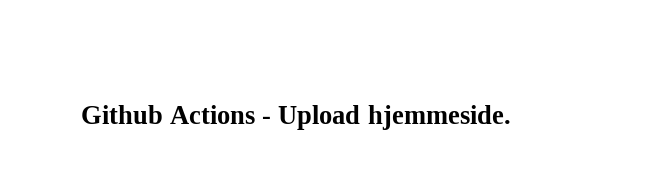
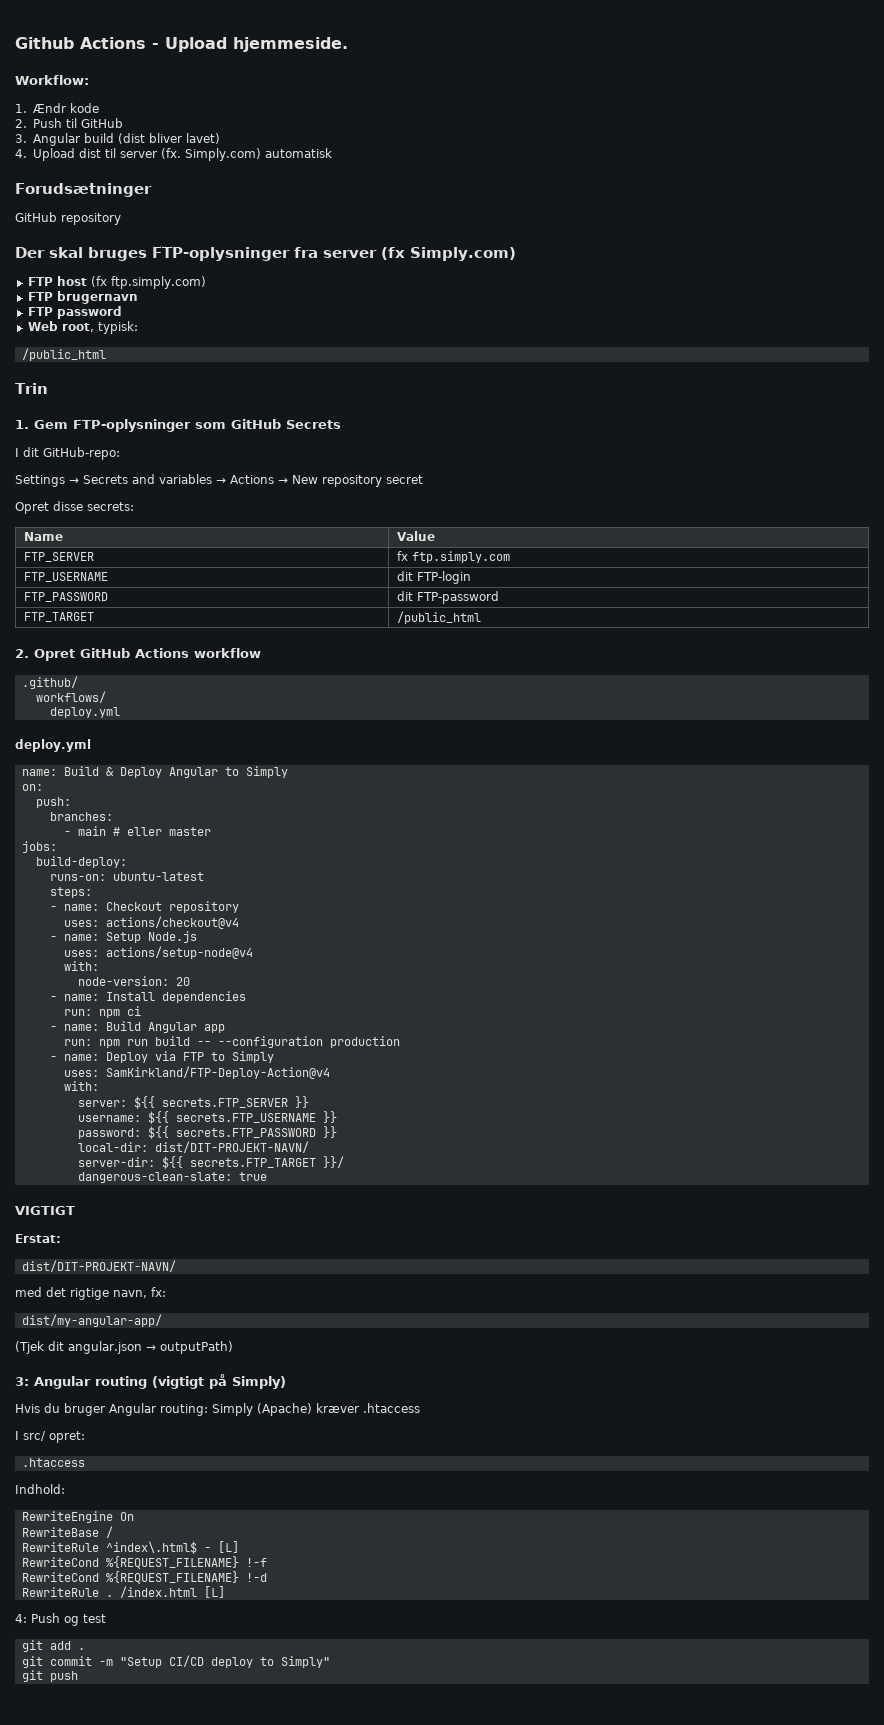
(511, 117) none -> [15,75,89,85] [15,103,99,113] [15,118,123,128] [15,133,220,146] [15,148,332,161] [15,183,152,197] [15,212,121,225] [15,247,516,261] [27,276,206,289] [27,291,138,304] [27,306,122,319] [27,321,138,334] [21,348,106,361] [15,383,48,394] [15,419,341,432] [15,447,120,460] [15,474,423,487] [15,501,134,514] [24,532,64,541] [397,531,436,541] [24,552,95,562] [397,551,511,563] [24,572,109,582] [397,571,472,584] [24,592,109,602] [397,591,500,604] [24,612,95,622] [397,611,482,624] [15,648,261,661] [21,676,78,689] [35,691,106,703] [49,707,120,718] [15,739,91,752] [21,766,288,778] [21,784,43,791] [35,797,71,808] [49,812,113,821] [63,826,211,836] [21,841,57,853] [35,856,127,868] [49,872,204,881] [49,887,92,898] [49,901,239,913] [63,916,239,929] [49,931,197,943] [63,946,253,959] [63,961,99,971] [77,976,190,986] [49,991,246,1003] [63,1006,141,1018] [49,1021,225,1033] [63,1036,400,1048] [49,1051,274,1063] [63,1066,330,1079] [63,1081,99,1091] [77,1096,309,1109] [77,1111,337,1124] [77,1126,337,1139] [77,1141,309,1153] [77,1156,344,1169] [77,1172,267,1183] [15,1206,75,1215] [15,1234,61,1243] [21,1260,176,1272] [15,1287,166,1300] [21,1314,162,1327] [15,1341,233,1354] [15,1374,286,1389] [15,1403,420,1416] [15,1431,85,1443] [21,1458,85,1467] [15,1484,65,1494] [21,1511,134,1523] [21,1526,113,1538] [21,1541,239,1554] [21,1556,267,1569] [21,1571,267,1584] [21,1586,225,1598] [15,1613,106,1626] [21,1640,85,1652] [21,1655,330,1668] [21,1670,78,1682] // Workflow: // 1. Ændr kode // 2. Push til GitHub // 3. Angular build (dist bliver lavet) // 4. Upload dist til server (fx. Simply.com) automatisk // Forudsætninger // GitHub repository // Der skal bruges FTP-oplysninger fra server (fx Simply.com) // FTP host (fx ftp.simply.com) // FTP brugernavn // FTP password // Web root, typisk: // /public_html // Trin // 1. Gem FTP-oplysninger som GitHub Secrets // I dit GitHub-repo: // Settings → Secrets and variables → Actions → New repository secret // Opret disse secrets: // Name | Value // FTP_SERVER | fx ftp.simply.com // FTP_USERNAME | dit FTP-login // FTP_PASSWORD | dit FTP-password // FTP_TARGET | /public_html // 2. Opret GitHub Actions workflow // .github/ // workflows/ // deploy.yml // deploy.yml // name: Build & Deploy Angular to Simply // on: // push: // branches: // - main # eller master // jobs: // build-deploy: // runs-on: ubuntu-latest // steps: // - name: Checkout repository // uses: actions/checkout@v4 // - name: Setup Node.js // uses: actions/setup-node@v4 // with: // node-version: 20 // - name: Install dependencies // run: npm ci // - name: Build Angular app // run: npm run build -- --configuration production // - name: Deploy via FTP to Simply // uses: SamKirkland/FTP-Deploy-Action@v4 // with: // server: ${{ secrets.FTP_SERVER }} // username: ${{ secrets.FTP_USERNAME }} // password: ${{ secrets.FTP_PASSWORD }} // local-dir: dist/DIT-PROJEKT-NAVN/ // server-dir: ${{ secrets.FTP_TARGET }}/ // dangerous-clean-slate: true // VIGTIGT // Erstat: // dist/DIT-PROJEKT-NAVN/ // med det rigtige navn, fx: // dist/my-angular-app/ // (Tjek dit angular.json → outputPath) // 3: Angular routing (vigtigt på Simply) // Hvis du bruger Angular routing: Simply (Apache) kræver .htaccess // I src/ opret: // .htaccess // Indhold: // RewriteEngine On // RewriteBase / // RewriteRule ^index\.html$ - [L] // RewriteCond %{REQUEST_FILENAME} !-f // RewriteCond %{REQUEST_FILENAME} !-d // RewriteRule . /index.html [L] // 4: Push og test // git add . // git commit -m "Setup CI/CD deploy to Simply" // git push

